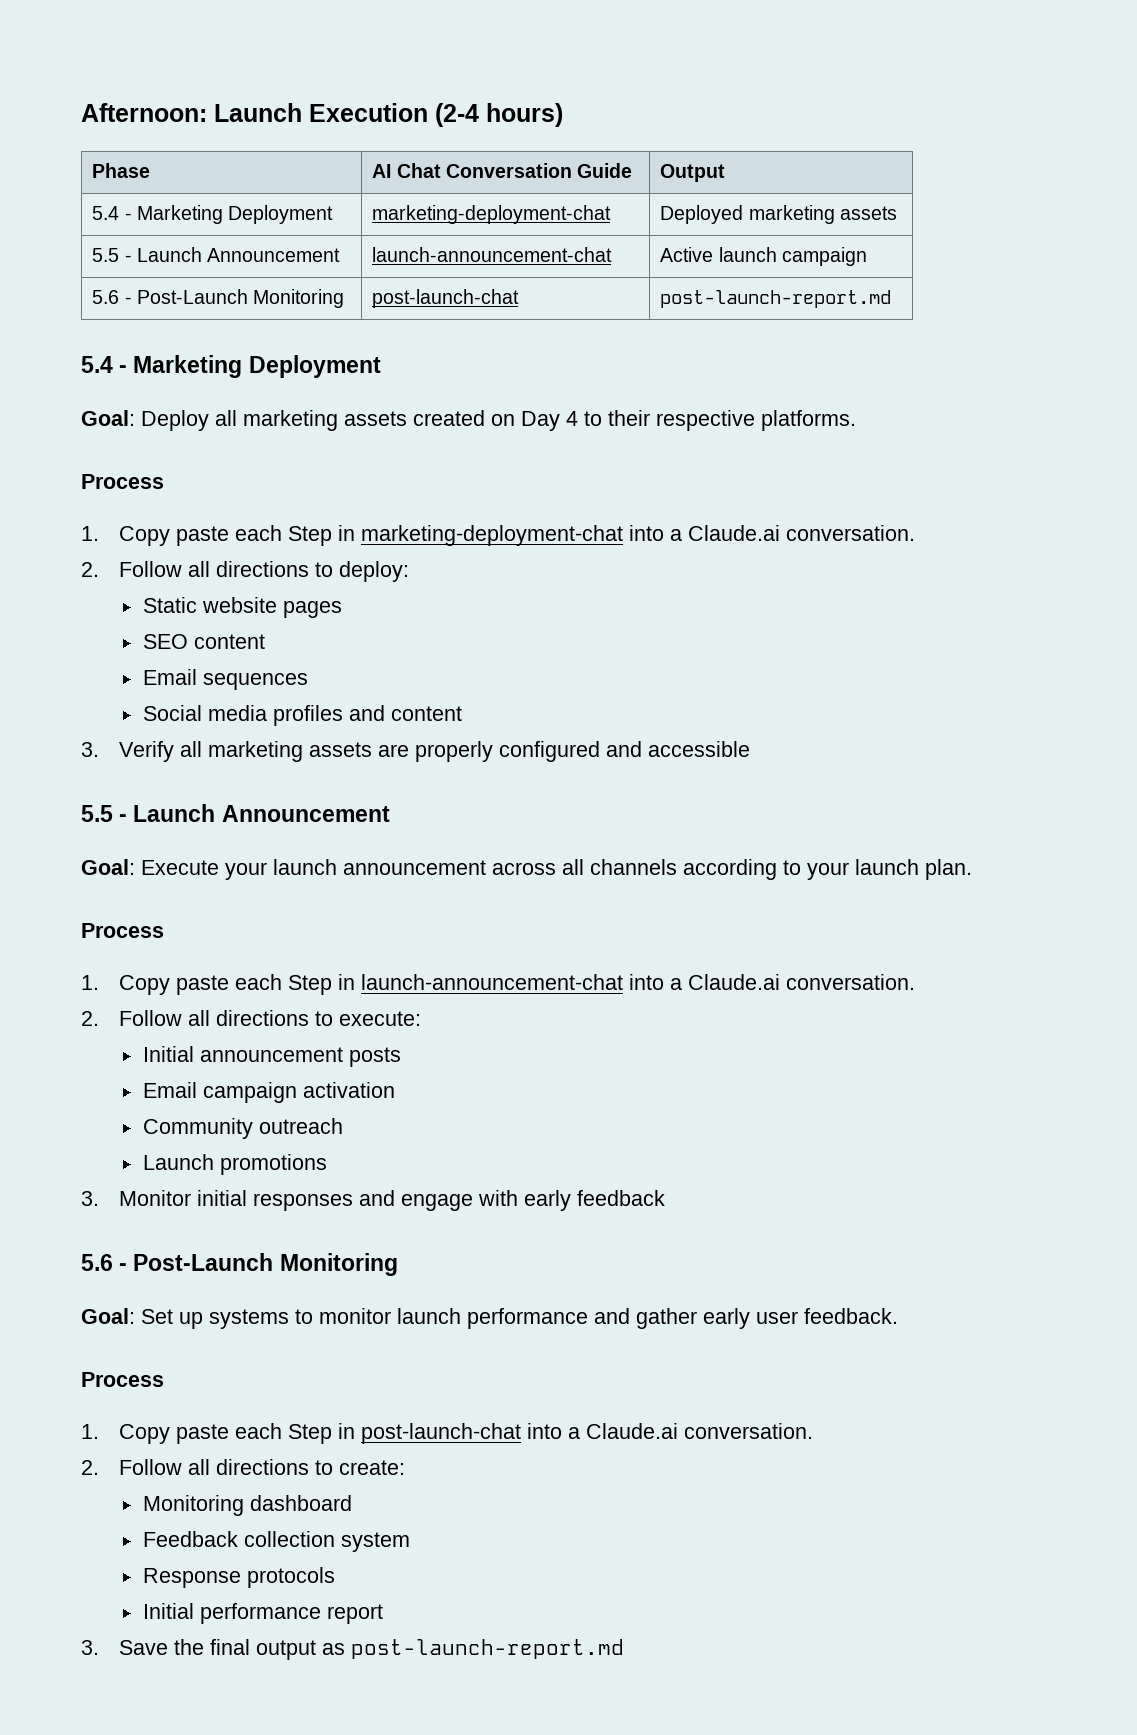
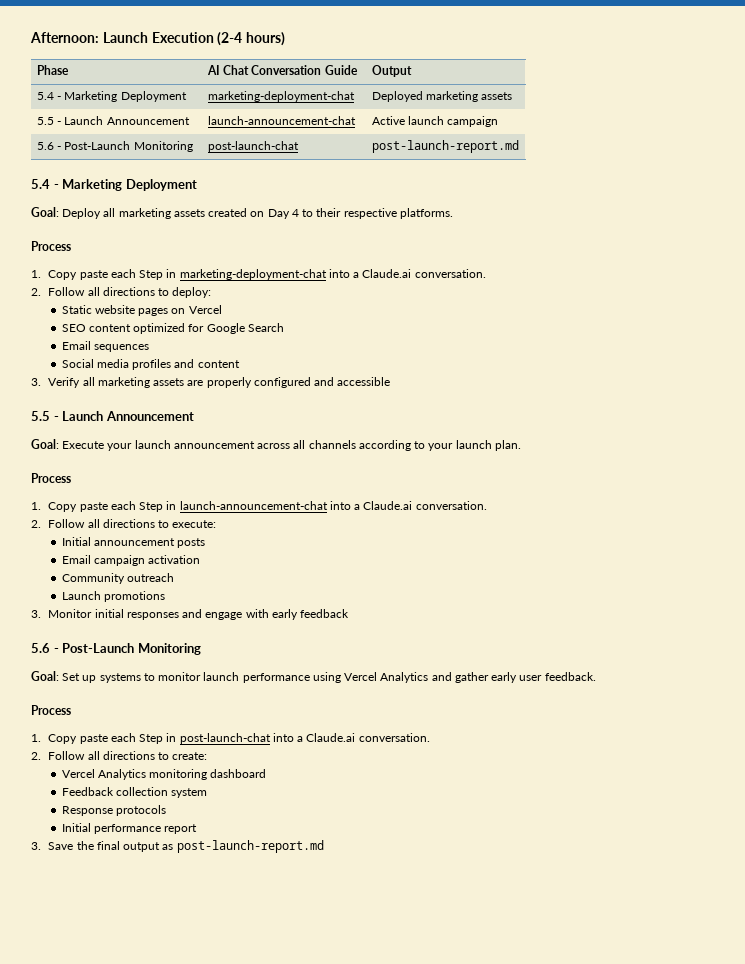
(342, 609) none -> [171,305,222,314] on Vercel
(265, 641) none -> [133,323,284,334] optimized for Google Search
(588, 1318) none -> [312,672,429,683] using Vercel Analytics
[142,1495,244,1516] Monitoring -> [61,769,208,780] Vercel Analytics monitoring

